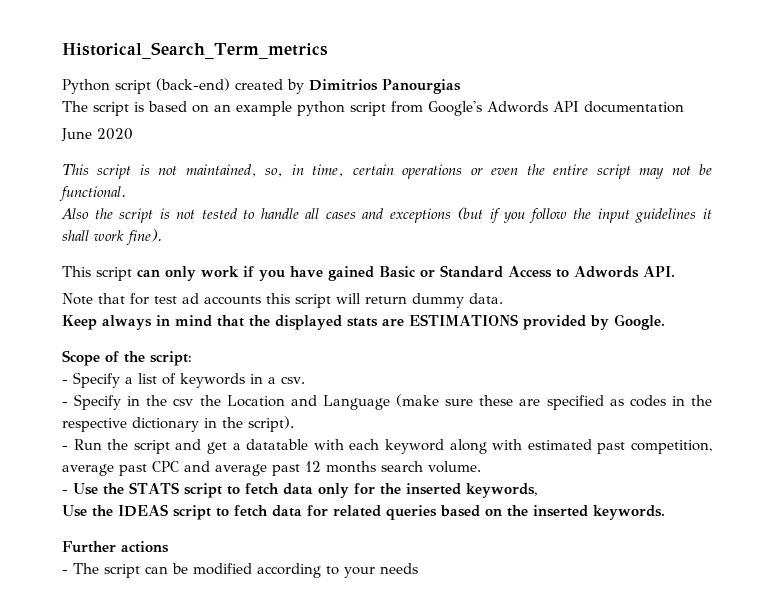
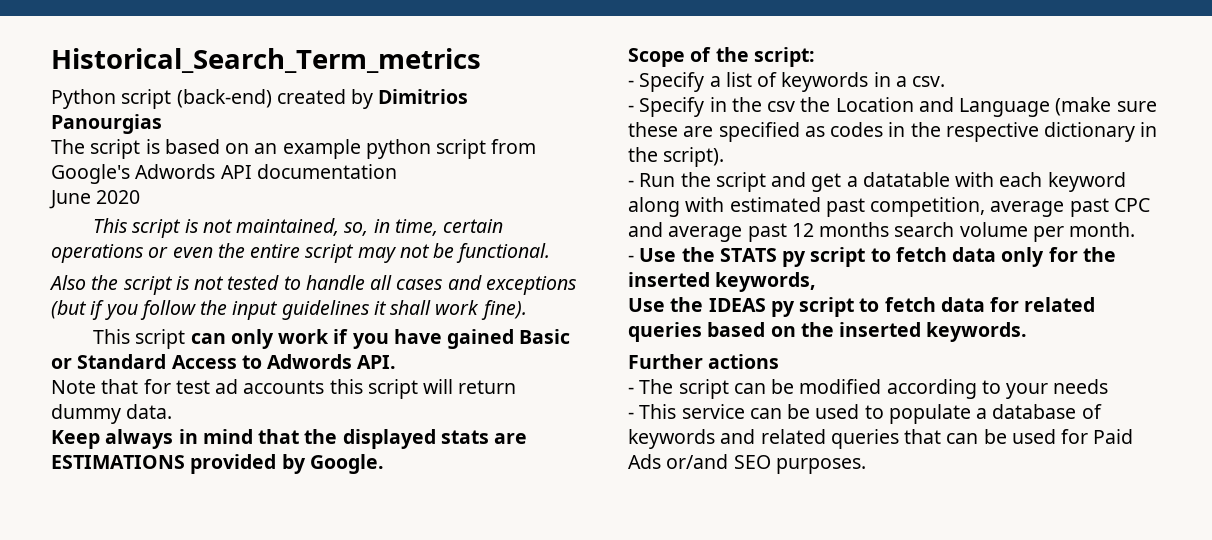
[428,461,481,473] volume. -> [959,222,1136,242] volume per month.
(179, 488) none -> [782,251,807,267] py
(168, 510) none -> [770,301,795,317] py
(418, 568) none -> [628,404,1102,424] [628,429,1134,449] [628,454,866,474] // - This service can be used to populate a database of keywords and related queries that can be used for Paid Ads or/and SEO purposes.

